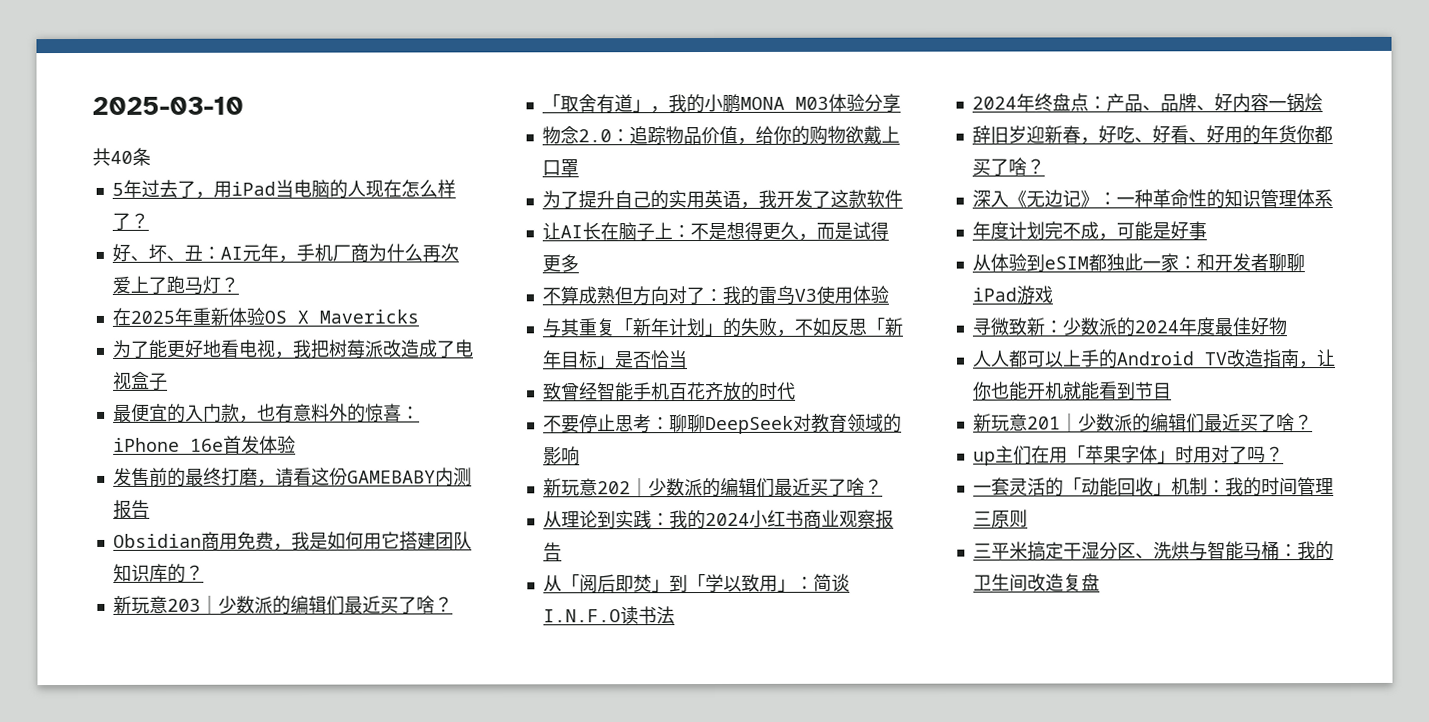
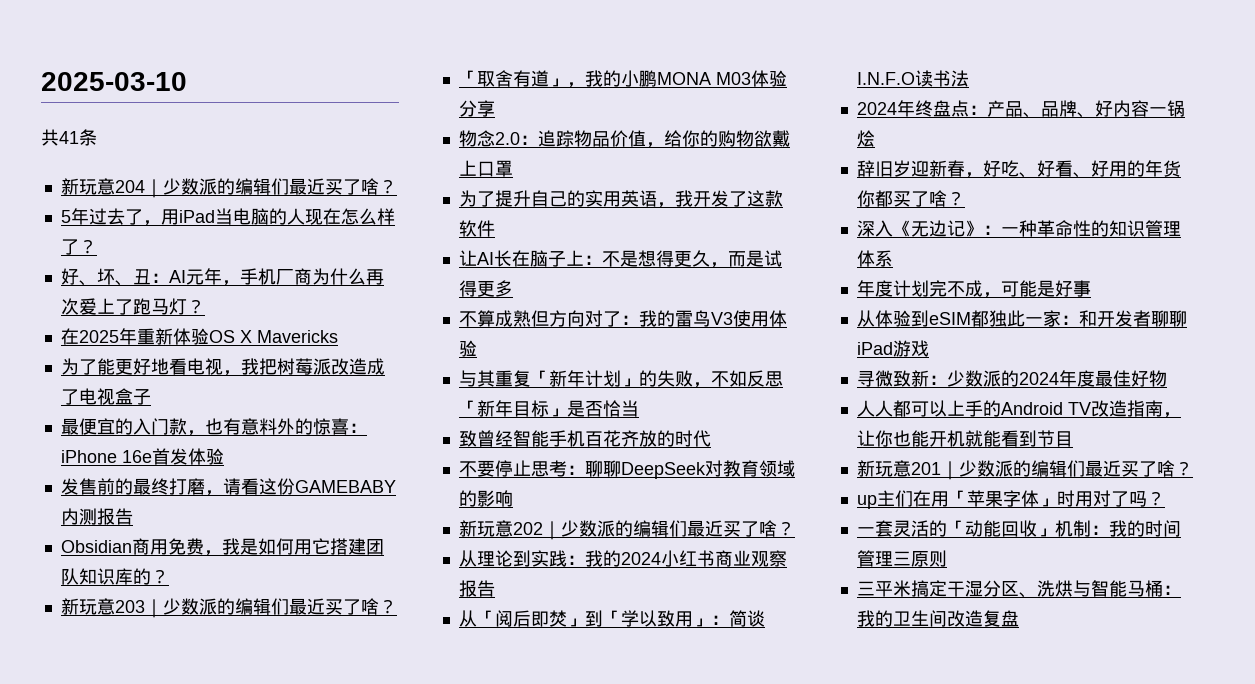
[110,150,133,164] 40 -> [59,131,79,144] 41
(151, 156) none -> [60,178,397,198] // 新玩意204｜少数派的编辑们最近买了啥？

